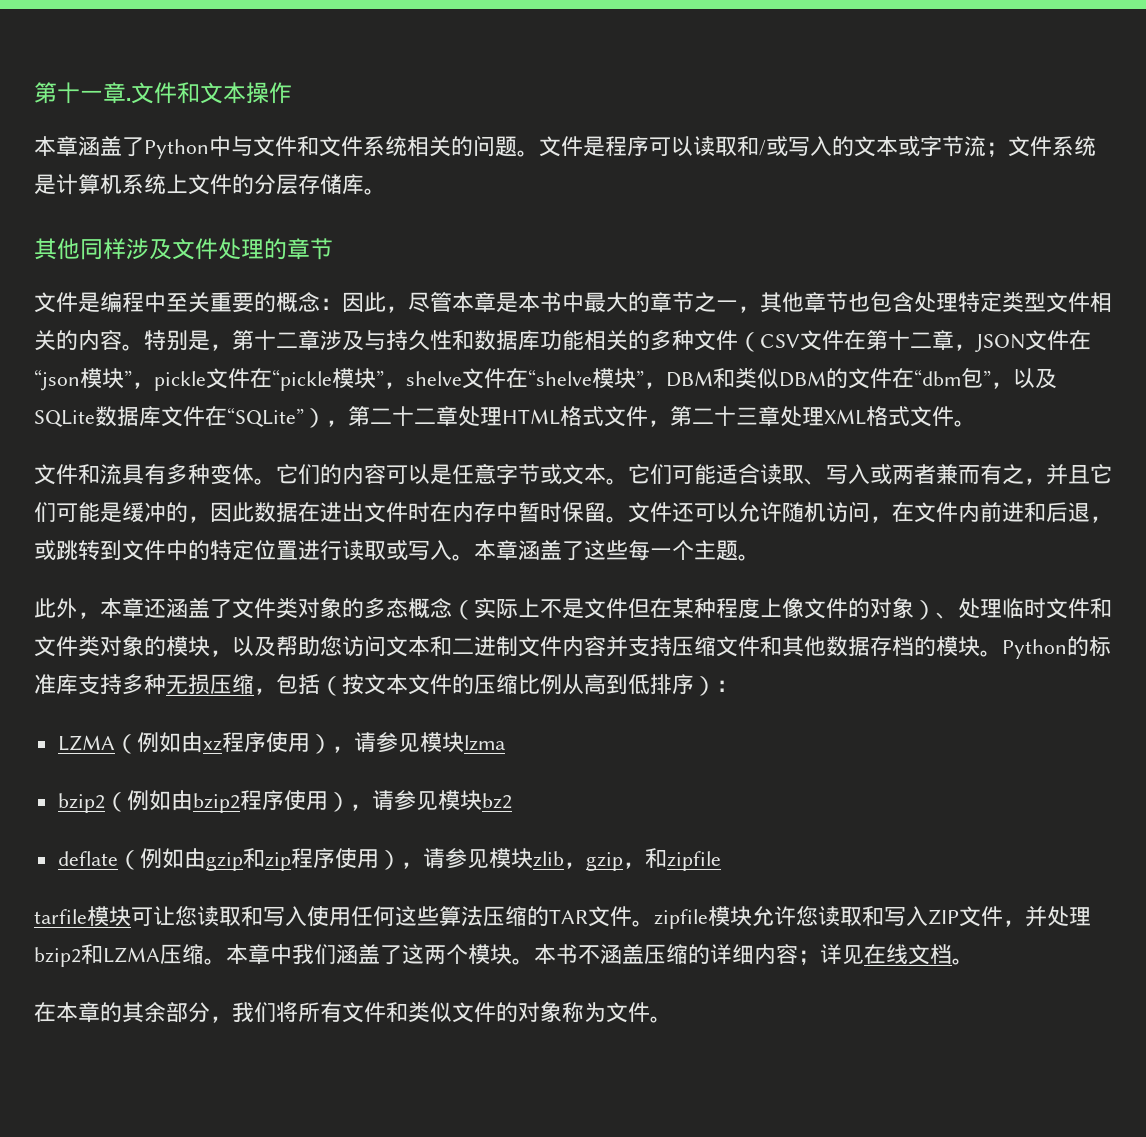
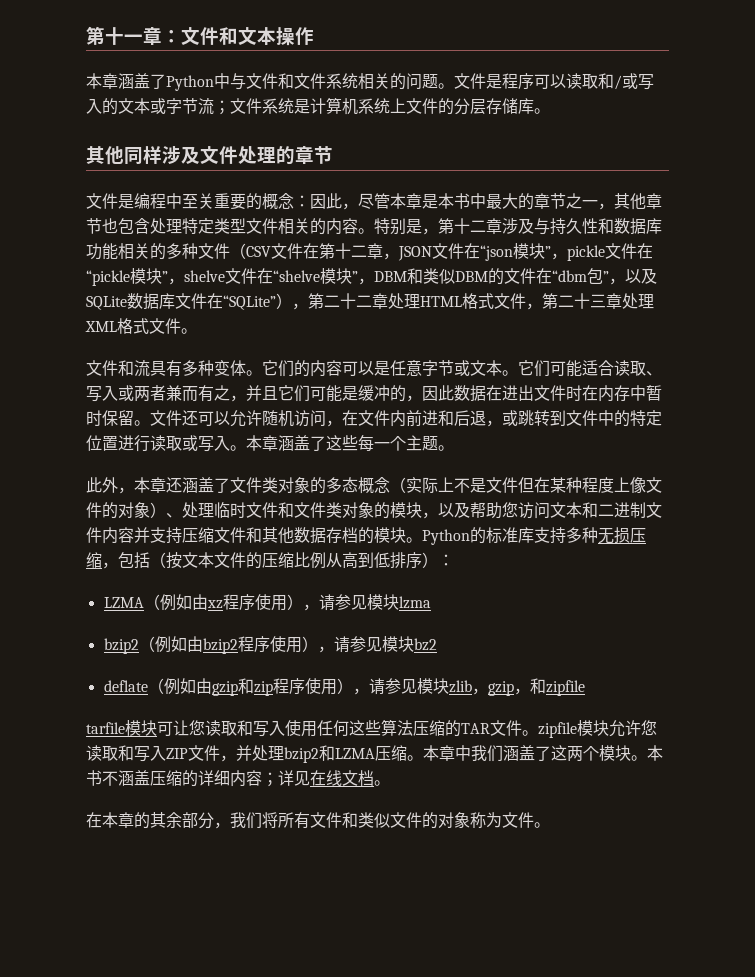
[126,98,131,101] . -> [162,30,181,43] ：

